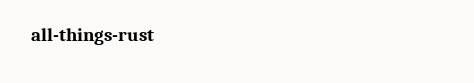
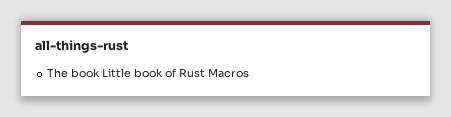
(154, 36) none -> [47,68,250,78] // The book Little book of Rust Macros

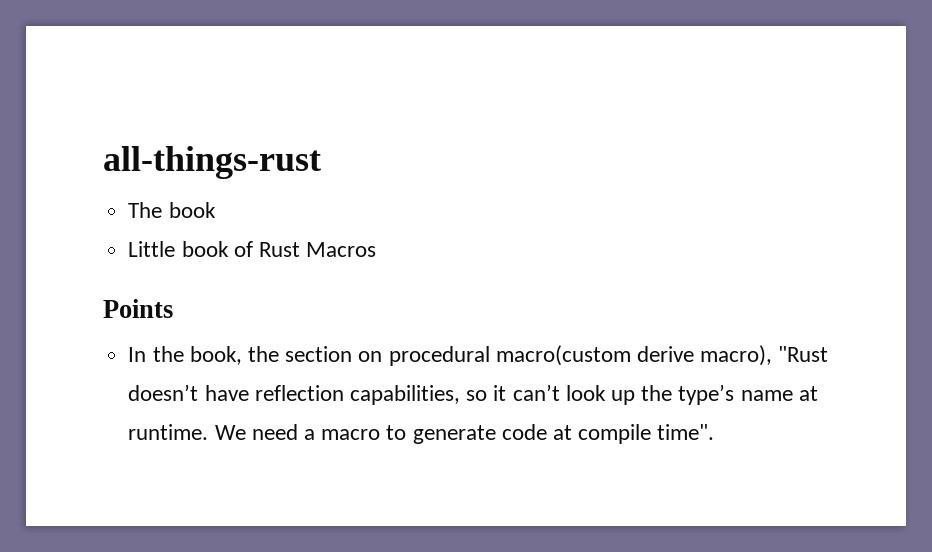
(101, 73) none -> (216, 210) //
(250, 73) none -> [103,299,173,318] [128,345,829,366] [128,384,818,405] [128,424,715,444] // Points // In the book, the section on procedural macro(custom derive macro), "Rust doesn’t have reflection capabilities, so it can’t look up the type’s name at runtime. We need a macro to generate code at compile time".

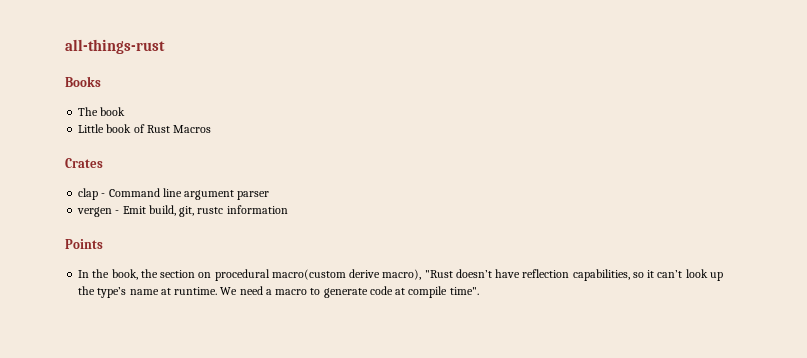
(321, 162) none -> [65,76,101,87] // Books
(377, 249) none -> [65,158,103,168] [78,188,270,200] [77,205,288,217] // Crates // clap - Command line argument parser // vergen - Emit build, git, rustc information

